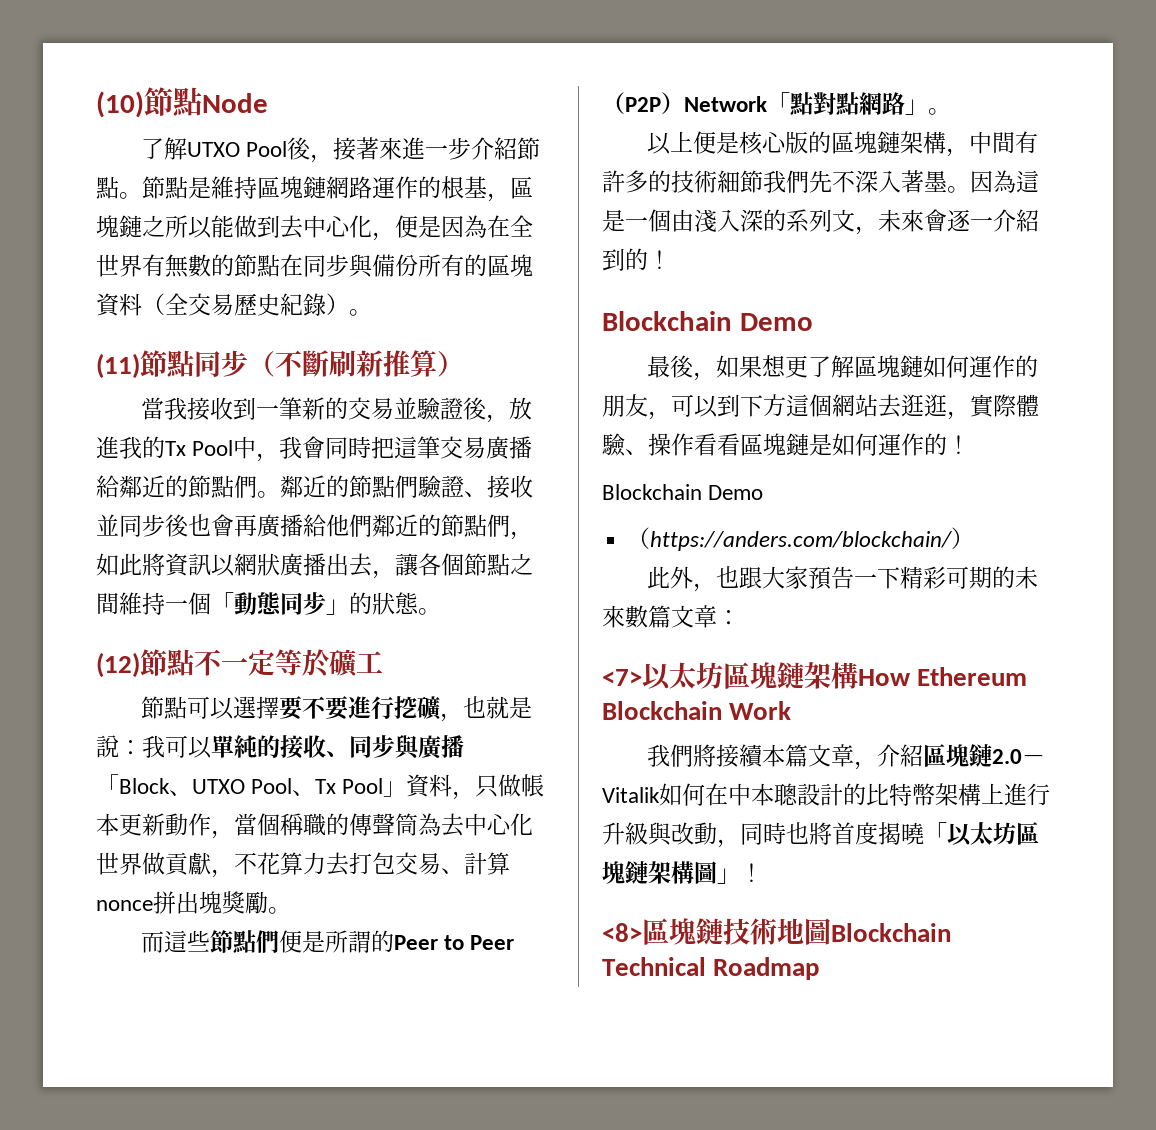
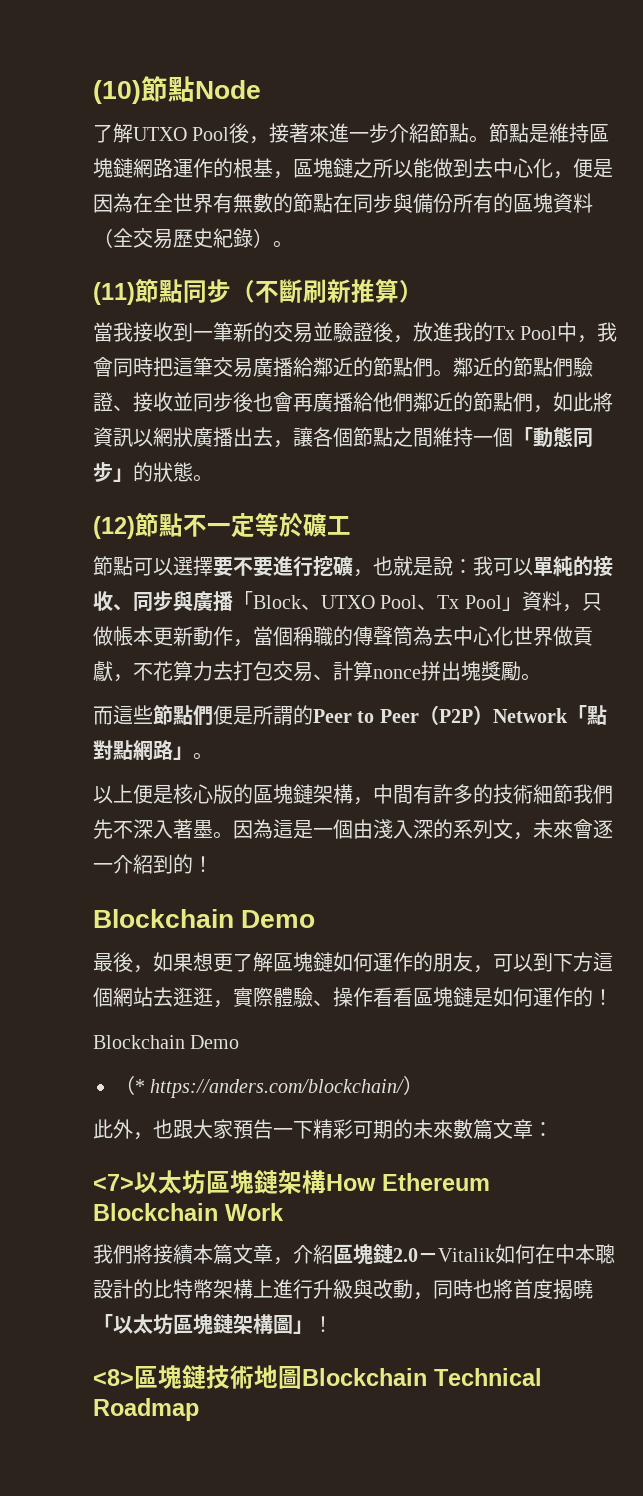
(651, 538) none -> [135,1079,145,1093] *

